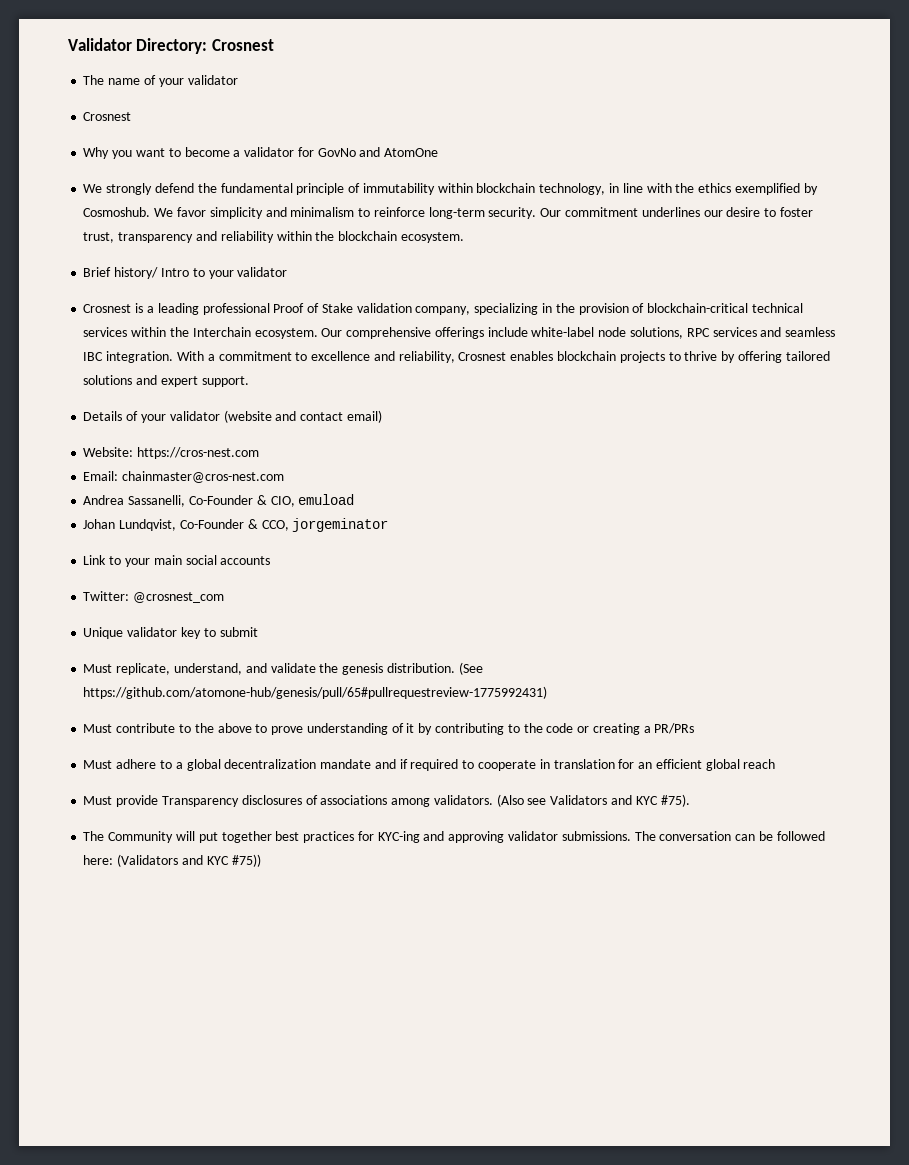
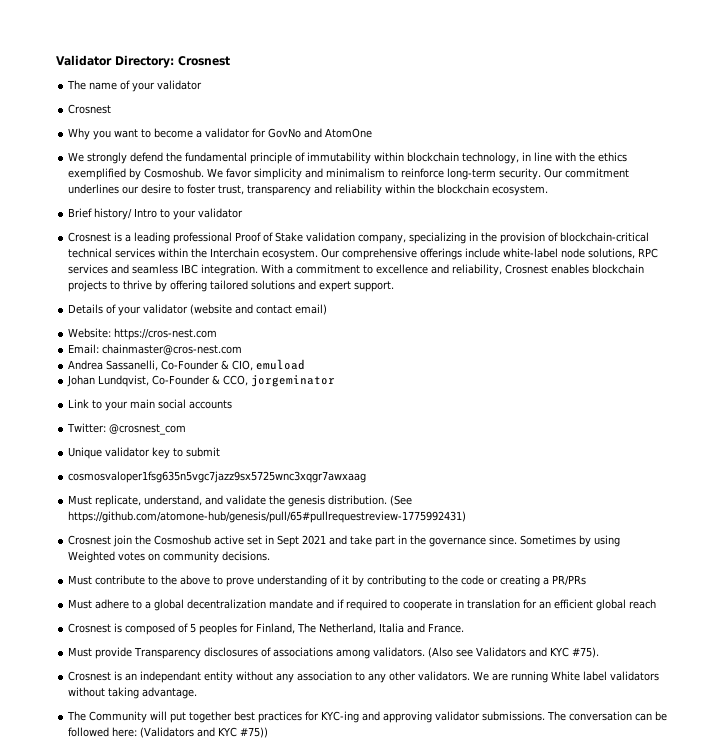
(258, 632) none -> [68,471,367,483] // cosmosvaloper1fsg635n5vgc7jazz9sx5725wnc3xqgr7awxaag
(548, 692) none -> [68,535,621,547] [68,551,271,563] // Crosnest join the Cosmoshub active set in Sept 2021 and take part in the governance since. Sometimes by using Weighted votes on community decisions.
(776, 764) none -> [68,623,465,635] // Crosnest is composed of 5 peoples for Finland, The Netherland, Italia and France.
(690, 800) none -> [68,671,660,683] [68,687,198,699] // Crosnest is an independant entity without any association to any other validators. We are running White label validators without taking advantage.

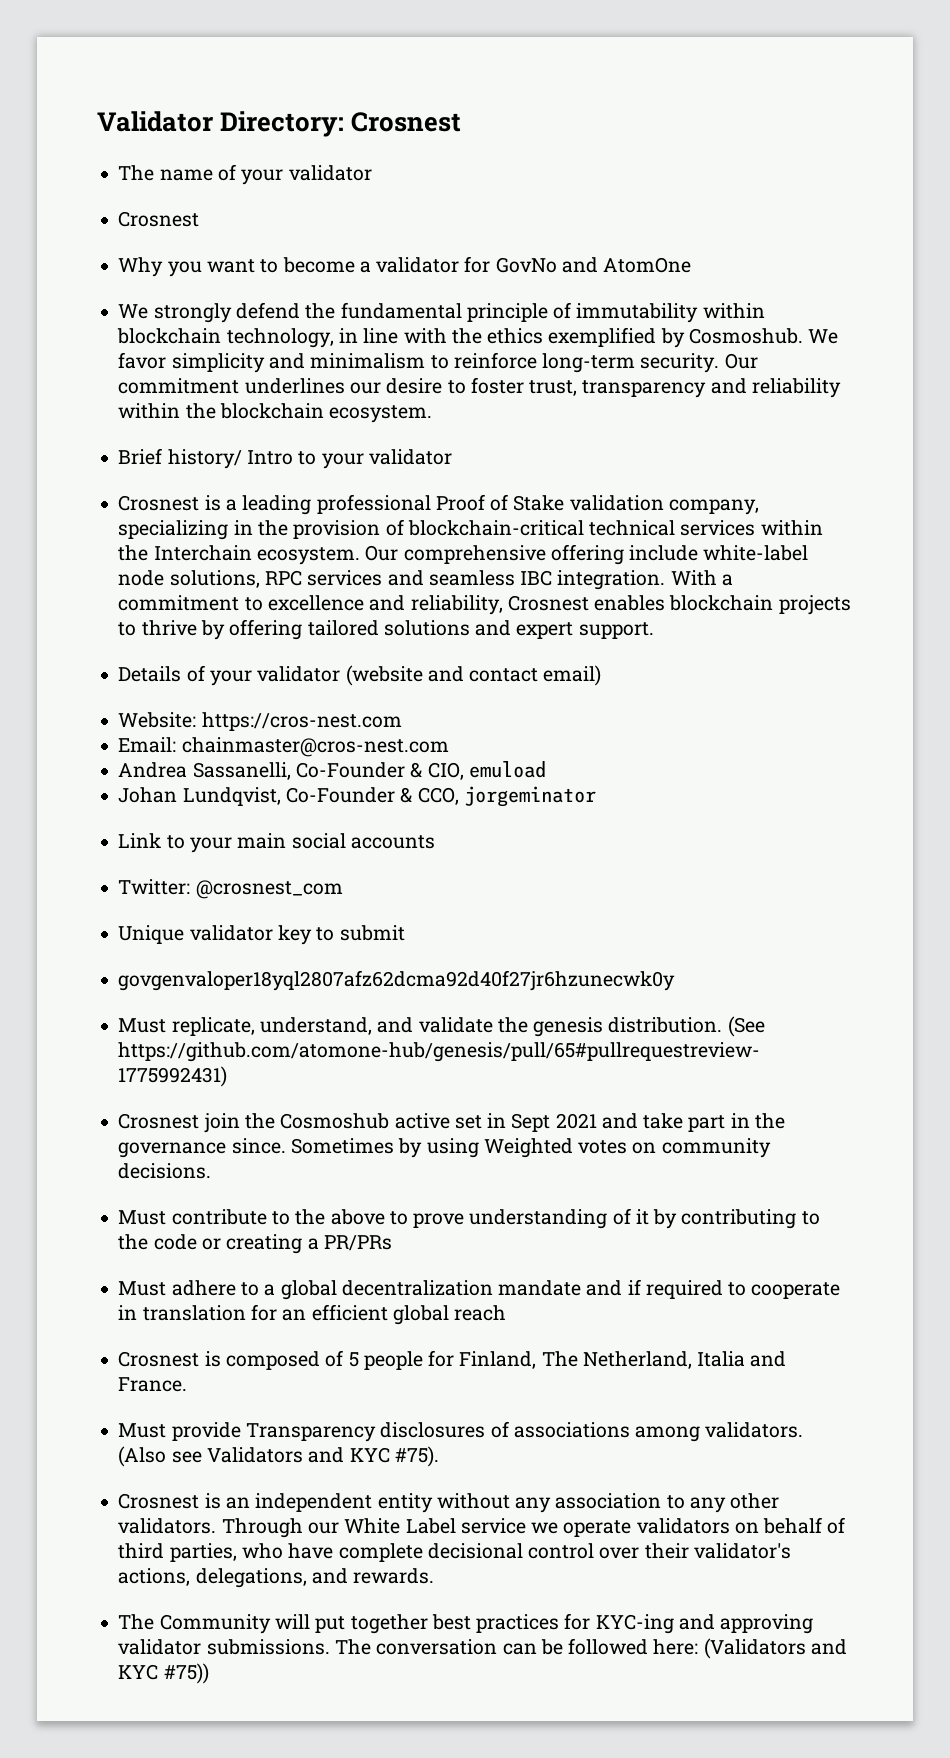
[420,248,463,260] offerings -> [550,544,624,565] offering
[68,471,367,483] cosmosvaloper1fsg635n5vgc7jazz9sx5725wnc3xqgr7awxaag -> [118,970,676,991] govgenvaloper18yql2807afz62dcma92d40f27jr6hzunecwk0y
[199,623,238,635] peoples -> [363,1351,423,1370] people
[140,671,202,683] independant -> [255,1493,373,1512] independent
[473,671,660,683] [68,687,198,699] We are running White label validators without taking advantage. -> [221,1517,846,1538] [118,1543,791,1562] [118,1568,435,1588] Through our White Label service we operate validators on behalf of third parties, who have complete decisional control over their validator's actions, delegations, and rewards.

